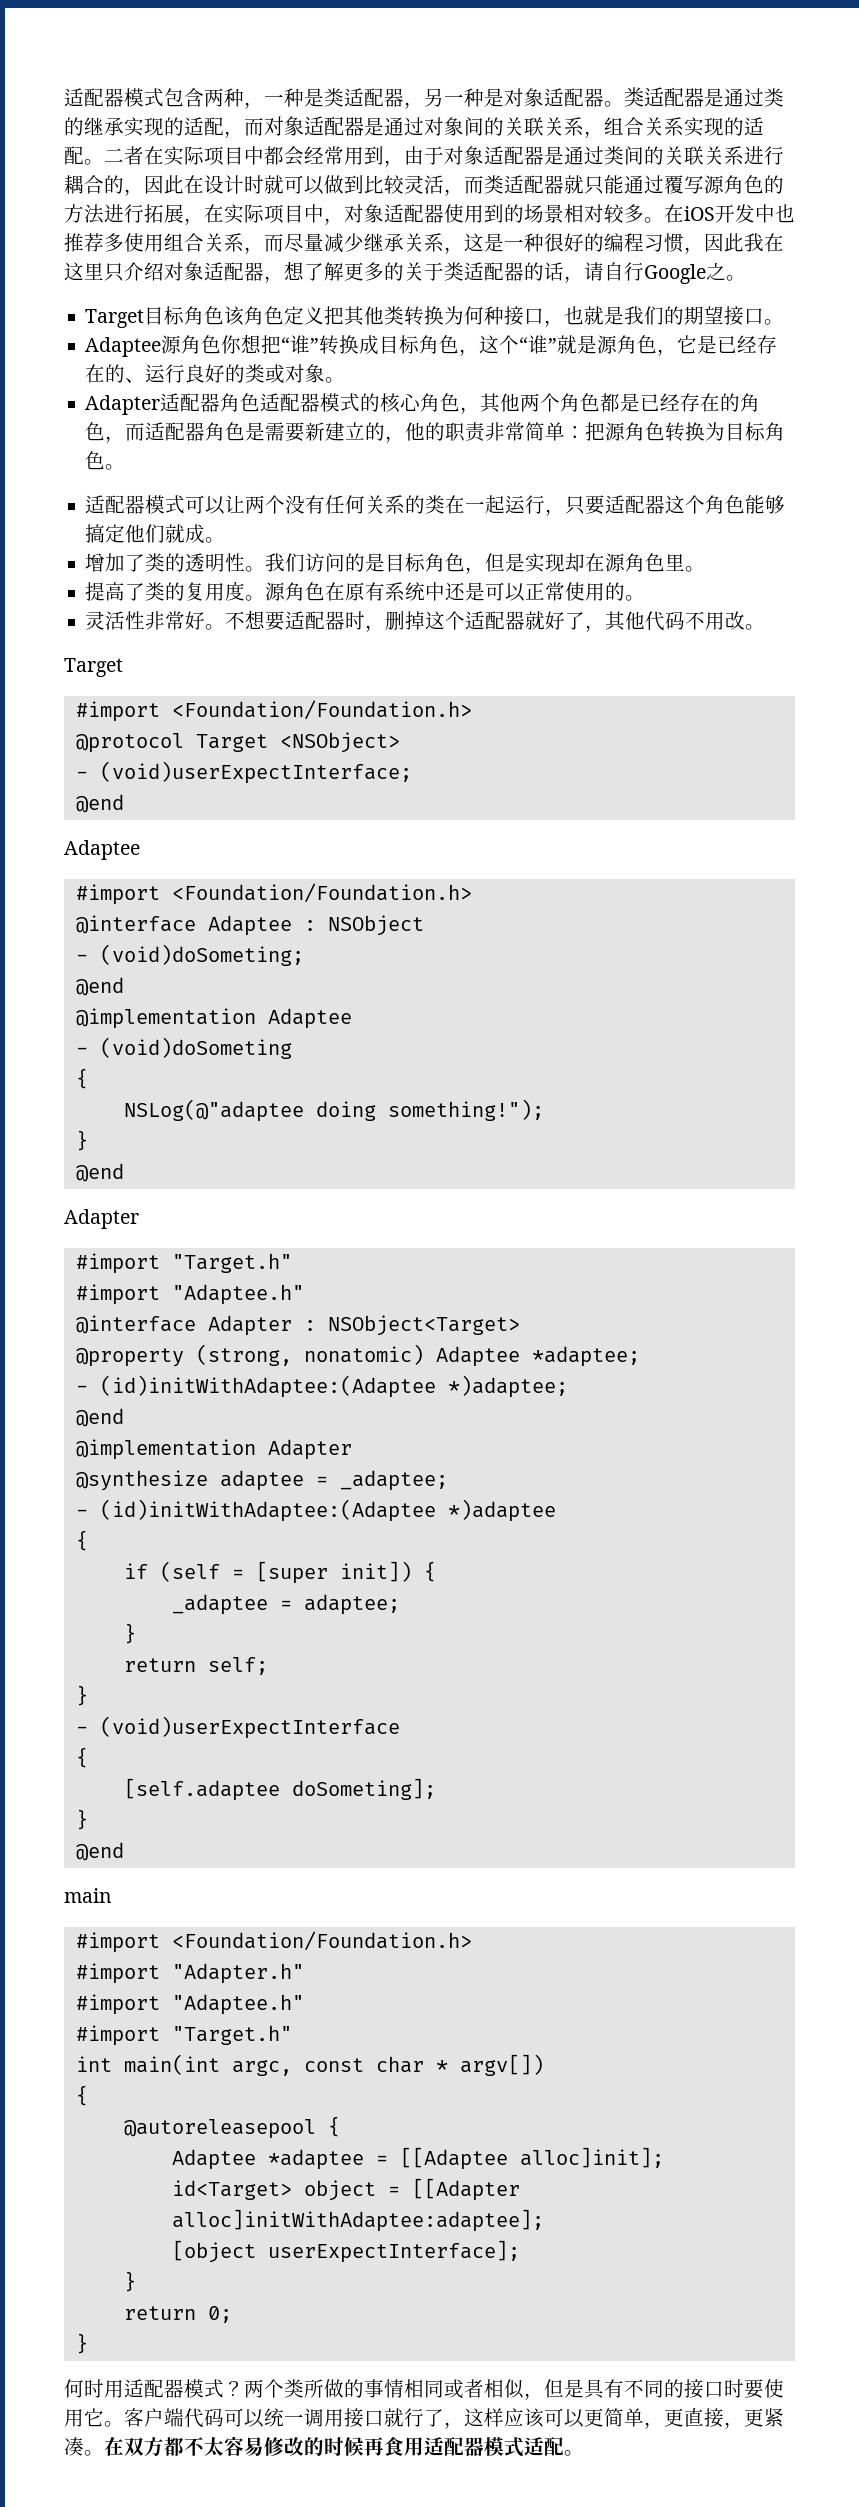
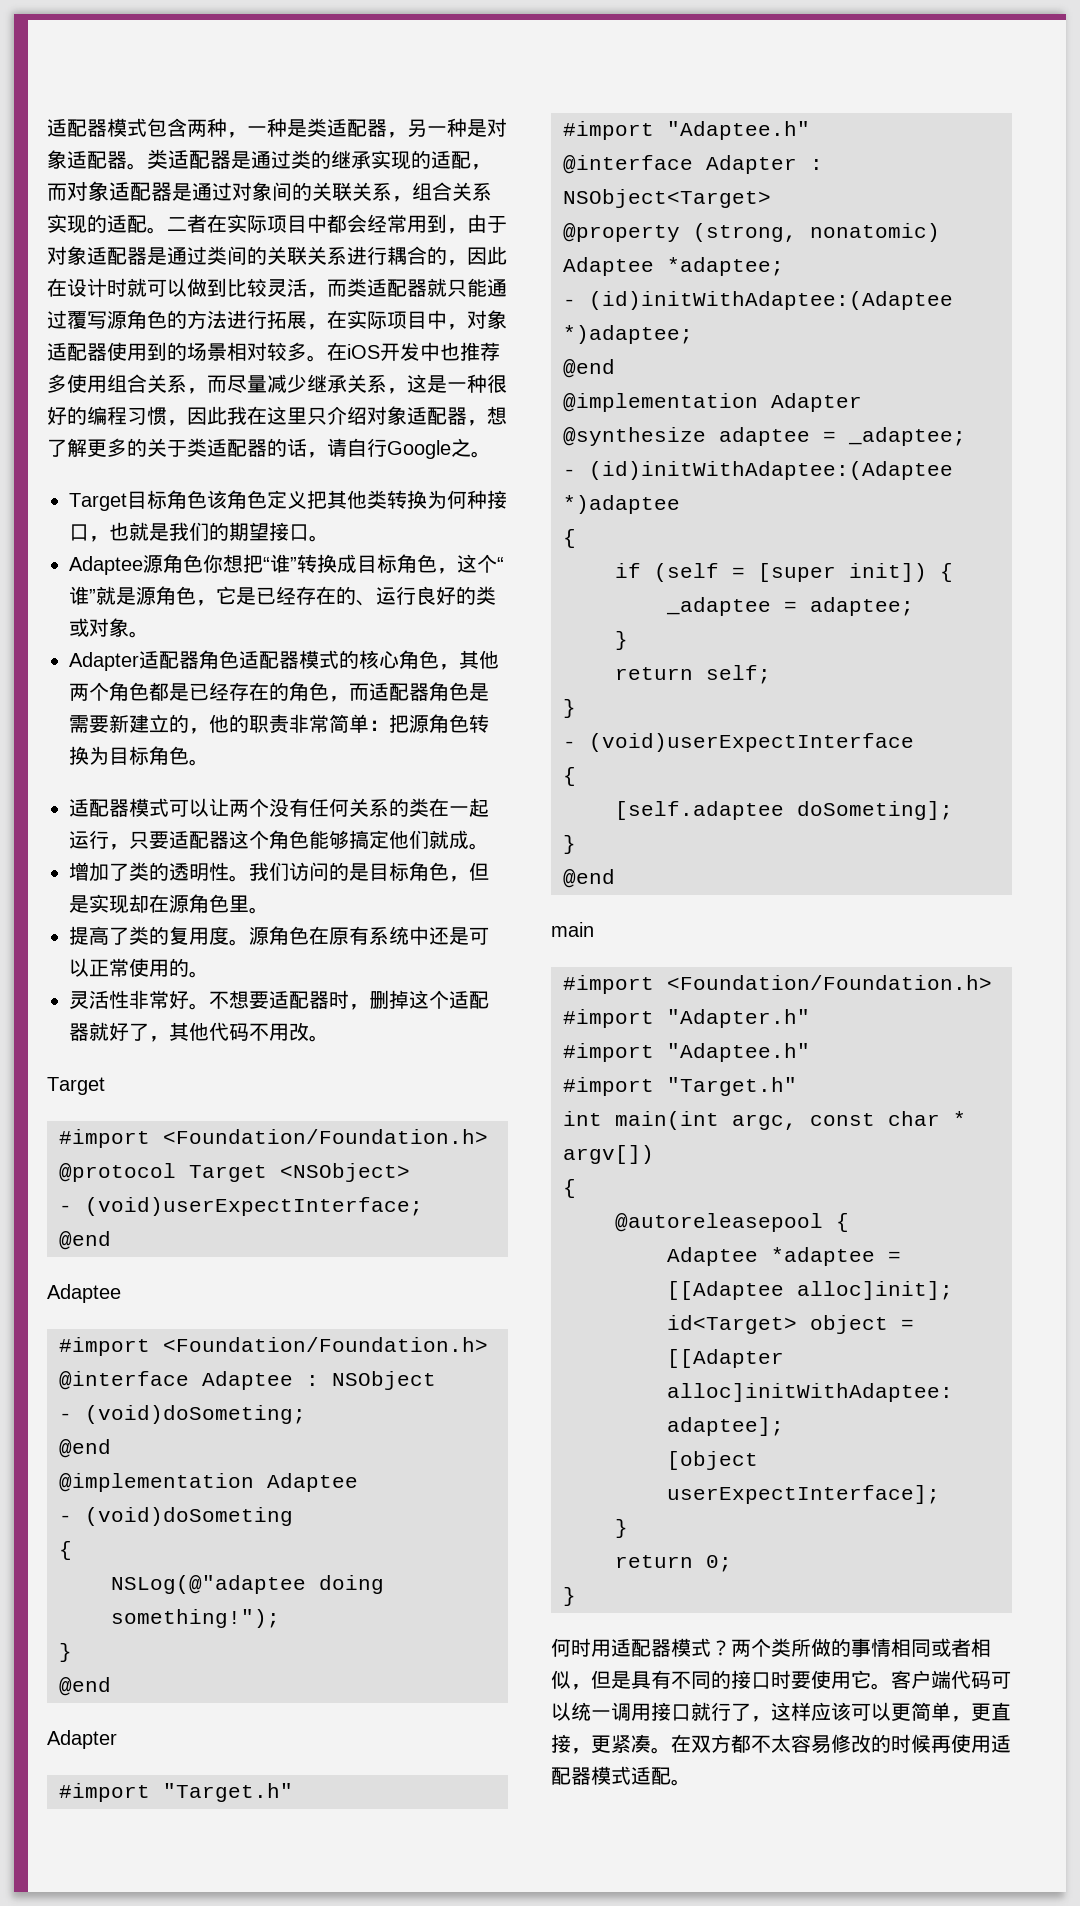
[384,2437,404,2456] 食 -> [951,1734,971,1753] 使

